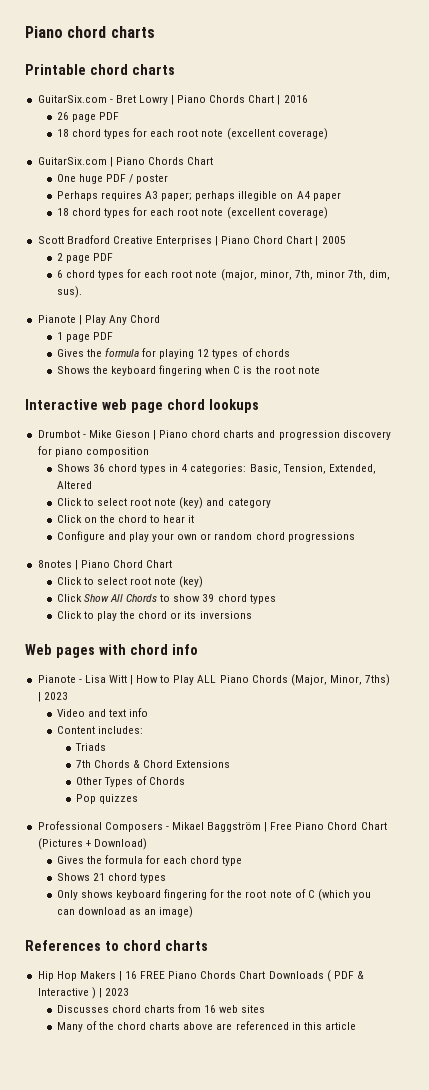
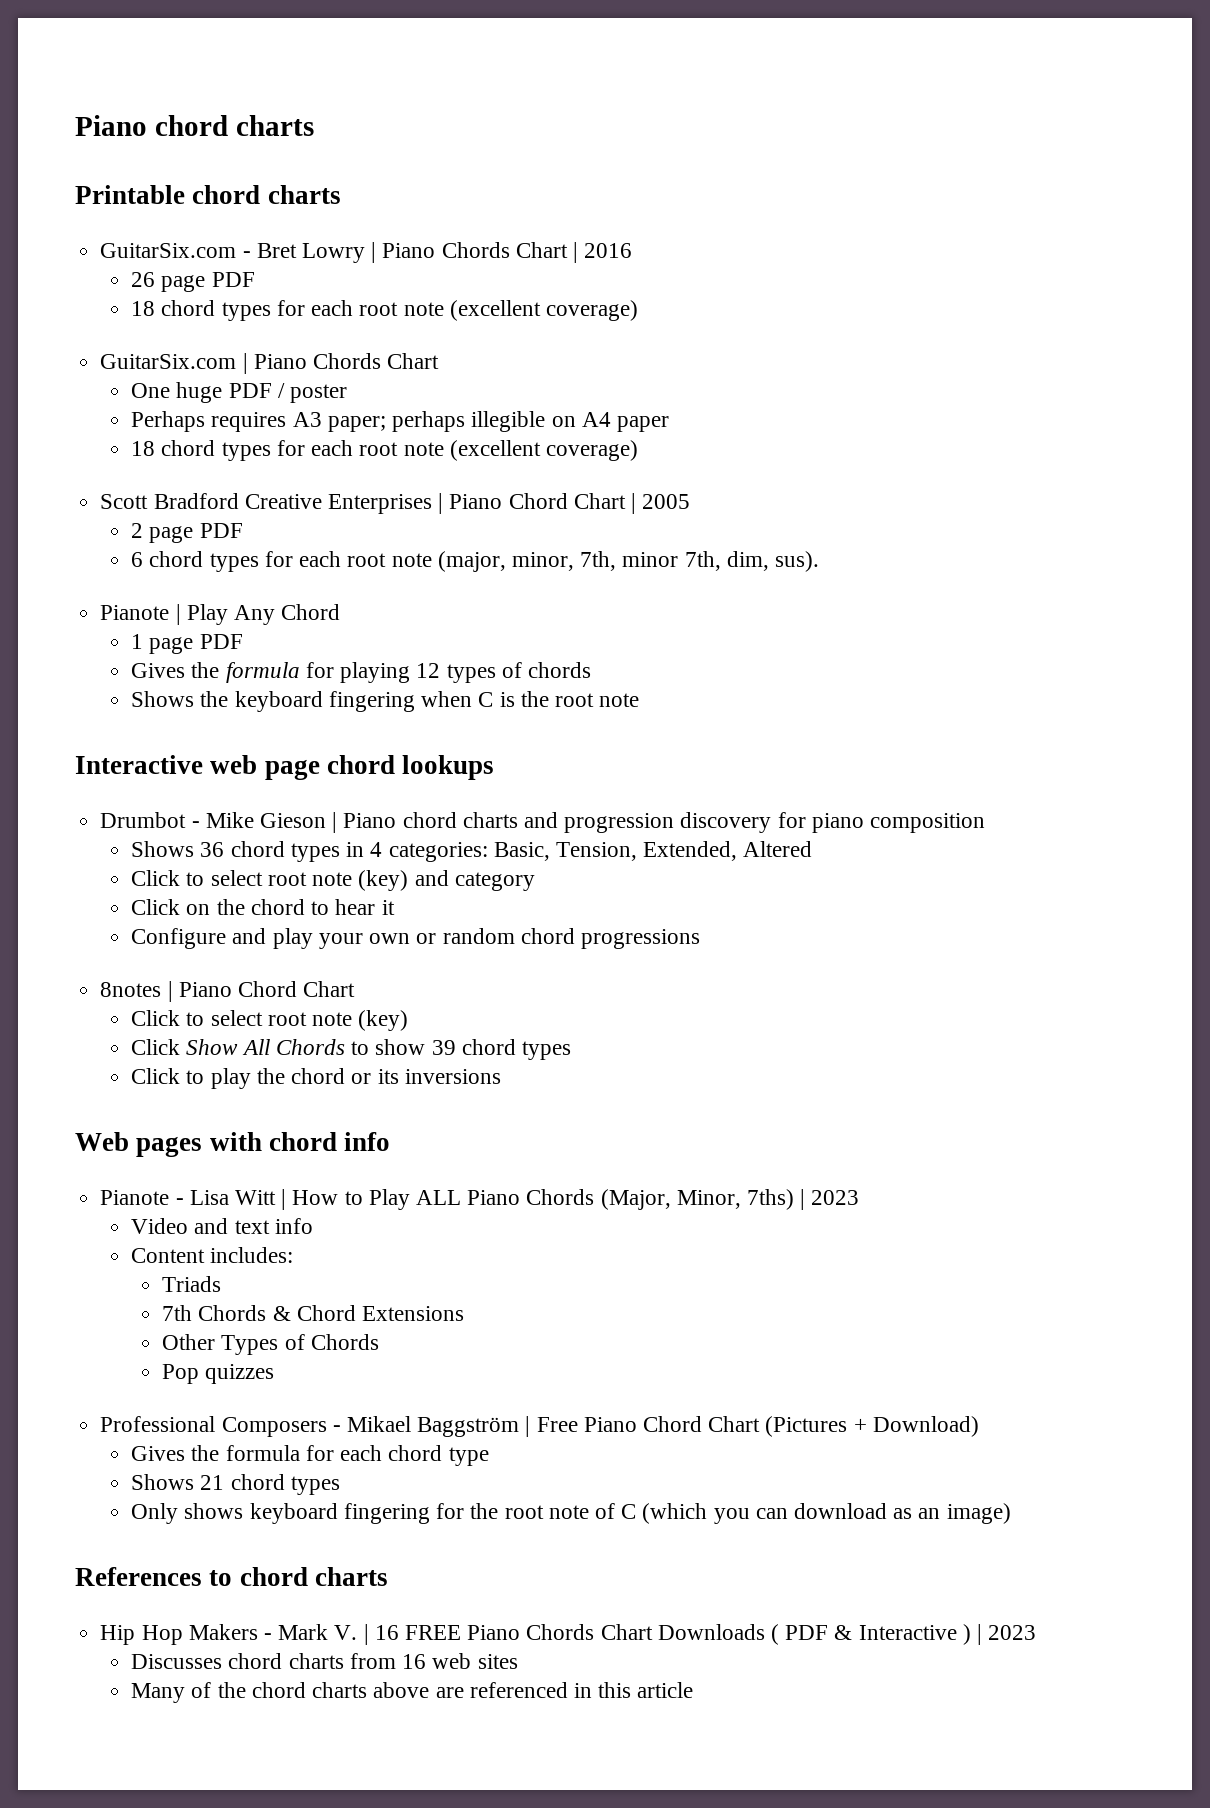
(116, 975) none -> [263,1624,358,1640] - Mark V.

